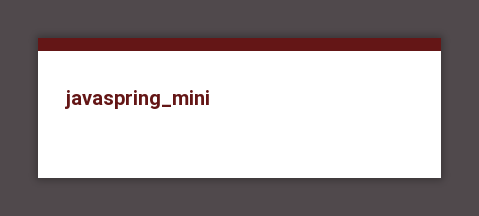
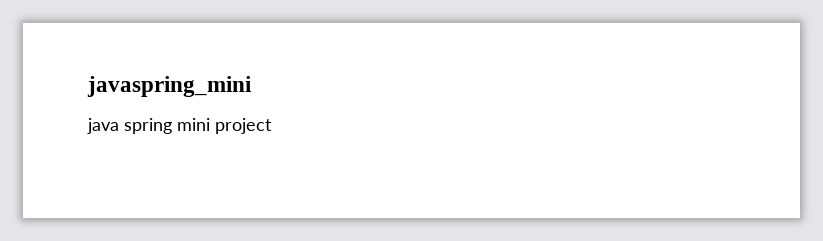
(210, 99) none -> [87,118,272,134] // java spring mini project

